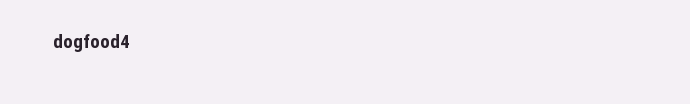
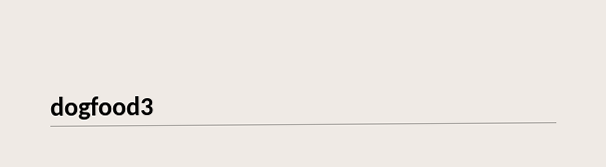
[53,34,130,52] dogfood4 -> [50,96,154,120] dogfood3

